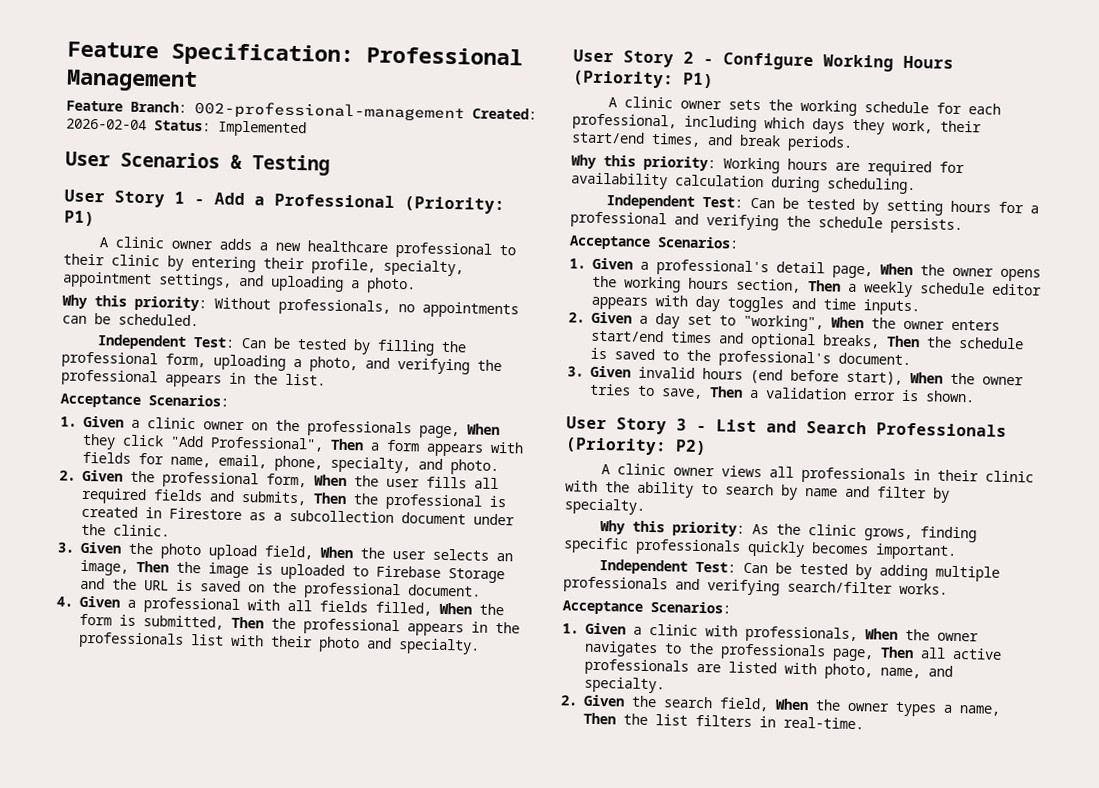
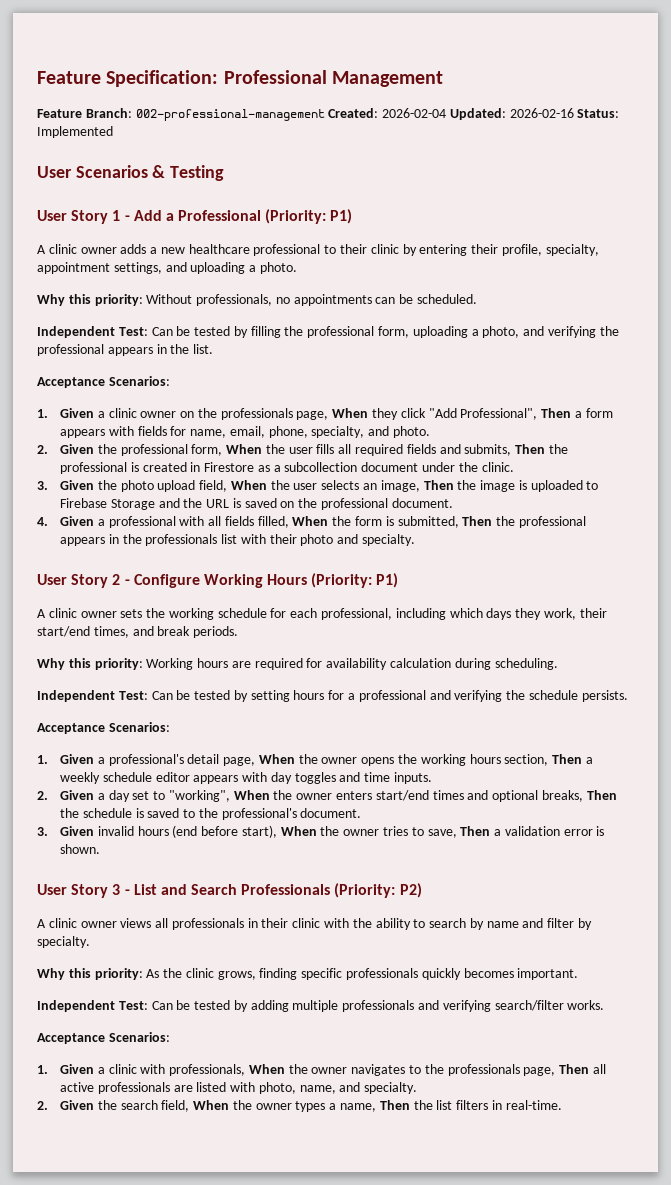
(147, 124) none -> [449,108,574,120] Updated: 2026-02-16

